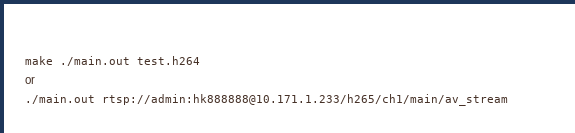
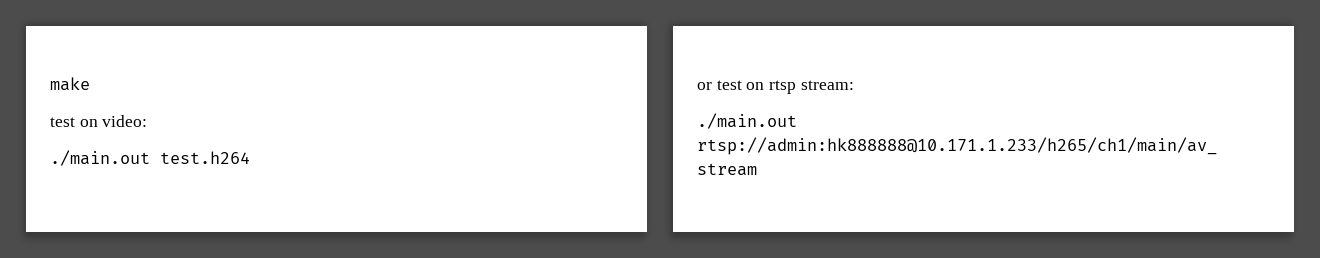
(53, 60) none -> [50,115,148,127] // test on video: //
(35, 80) none -> [716,80,854,94] test on rtsp stream:

